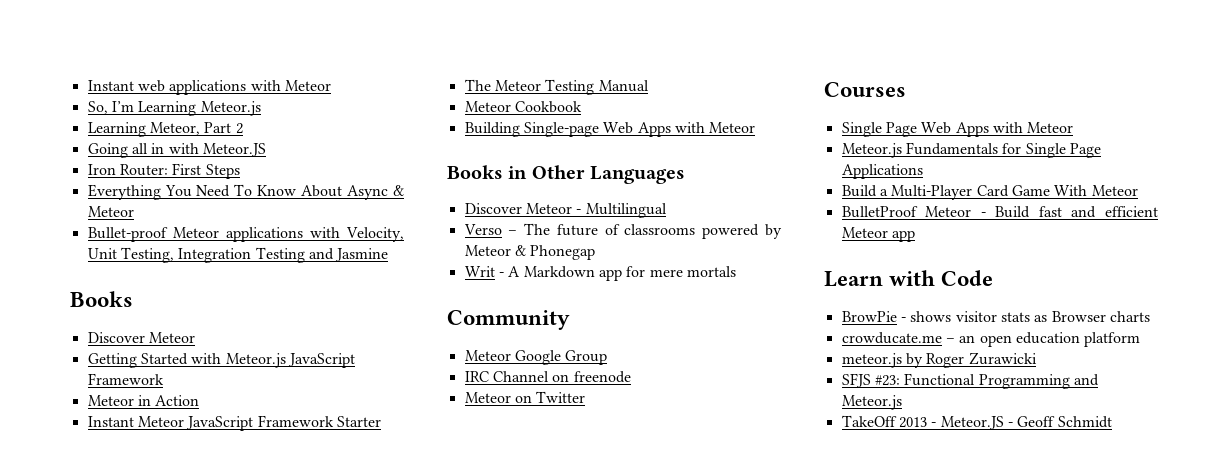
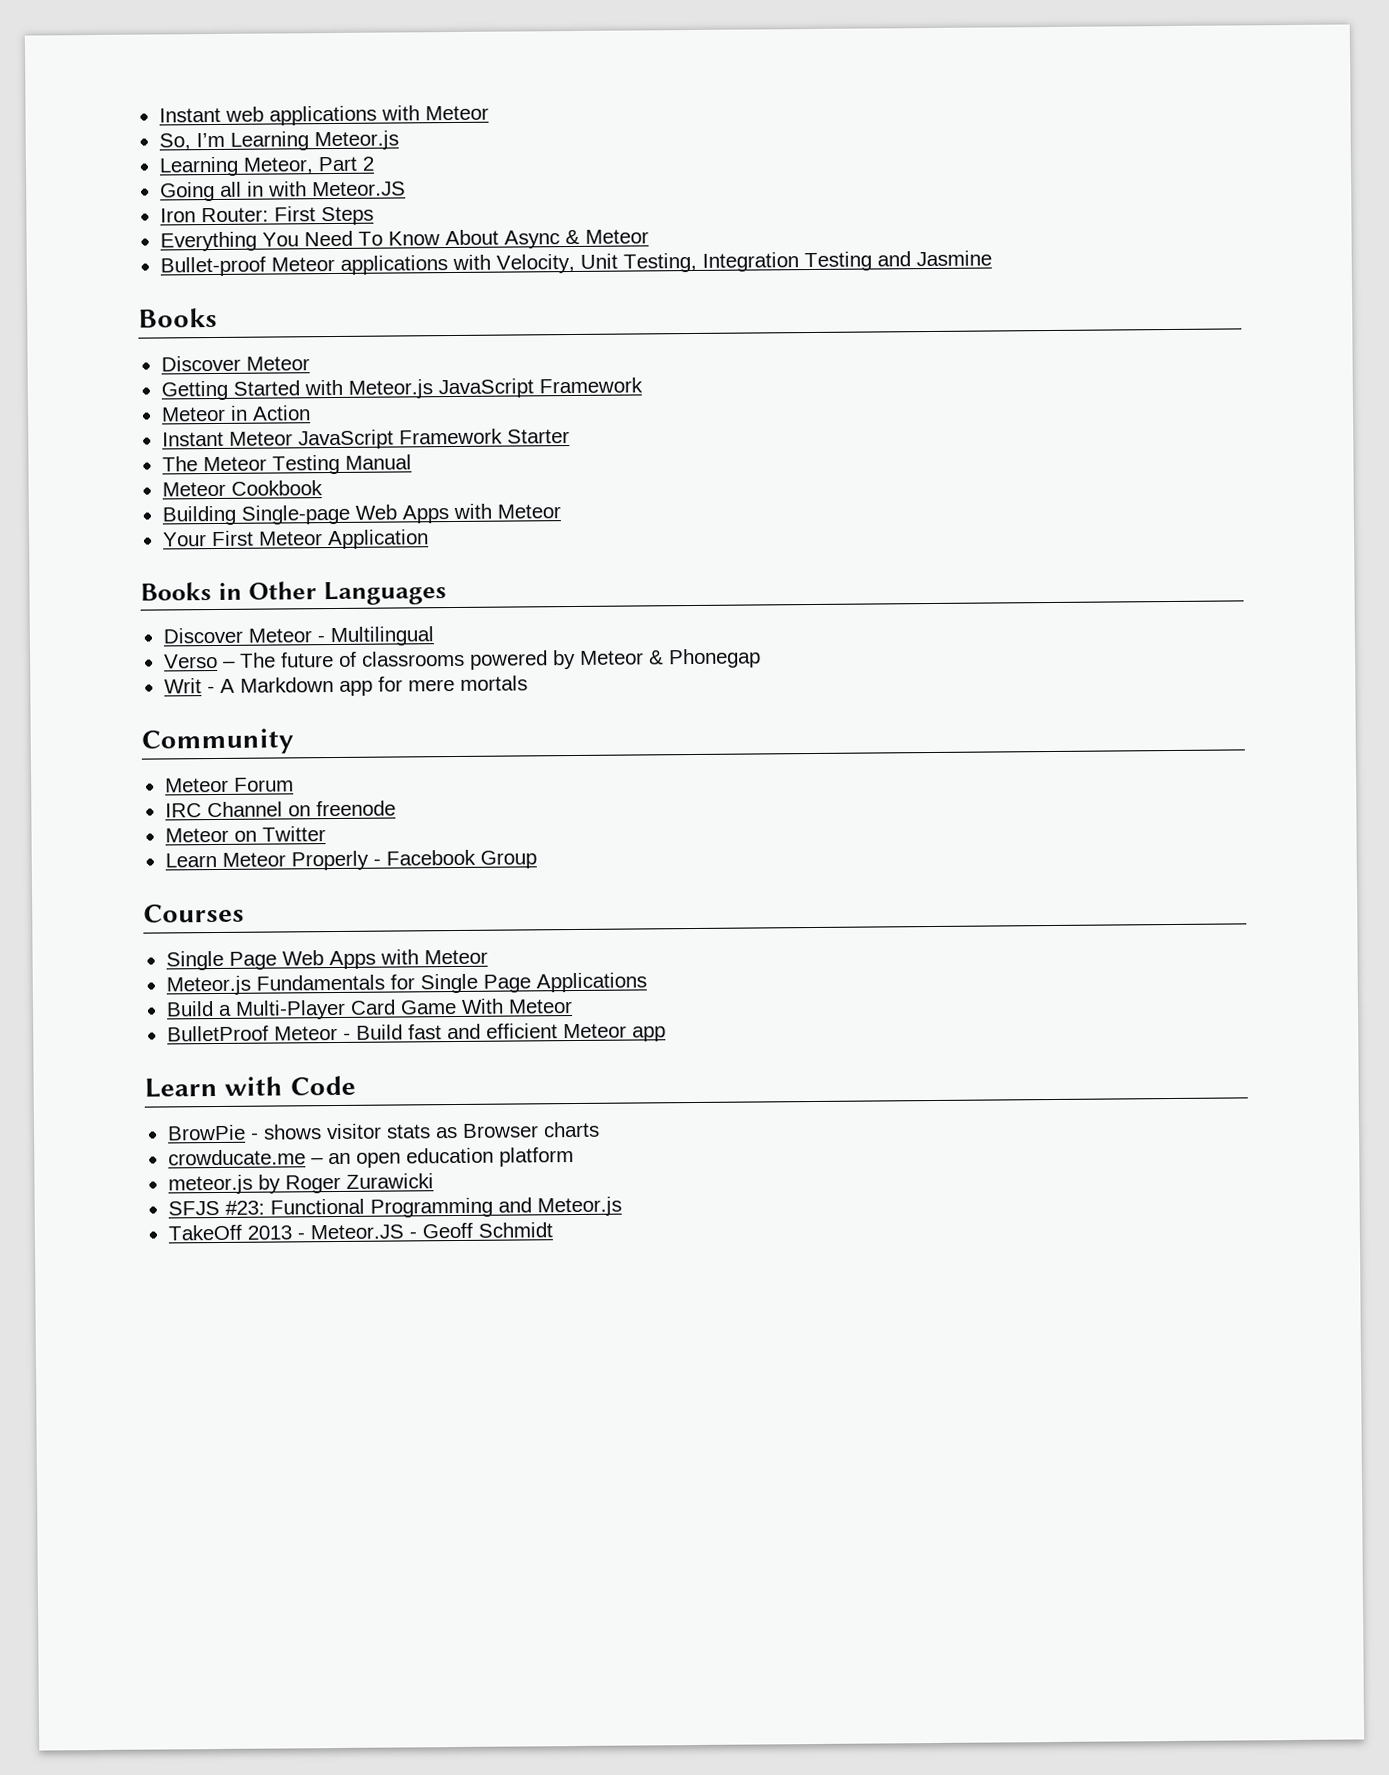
(756, 127) none -> [162,529,429,550] // Your First Meteor Application
[514,350,608,365] Google Group -> [233,777,294,792] Forum
(586, 397) none -> [164,849,537,871] // Learn Meteor Properly - Facebook Group

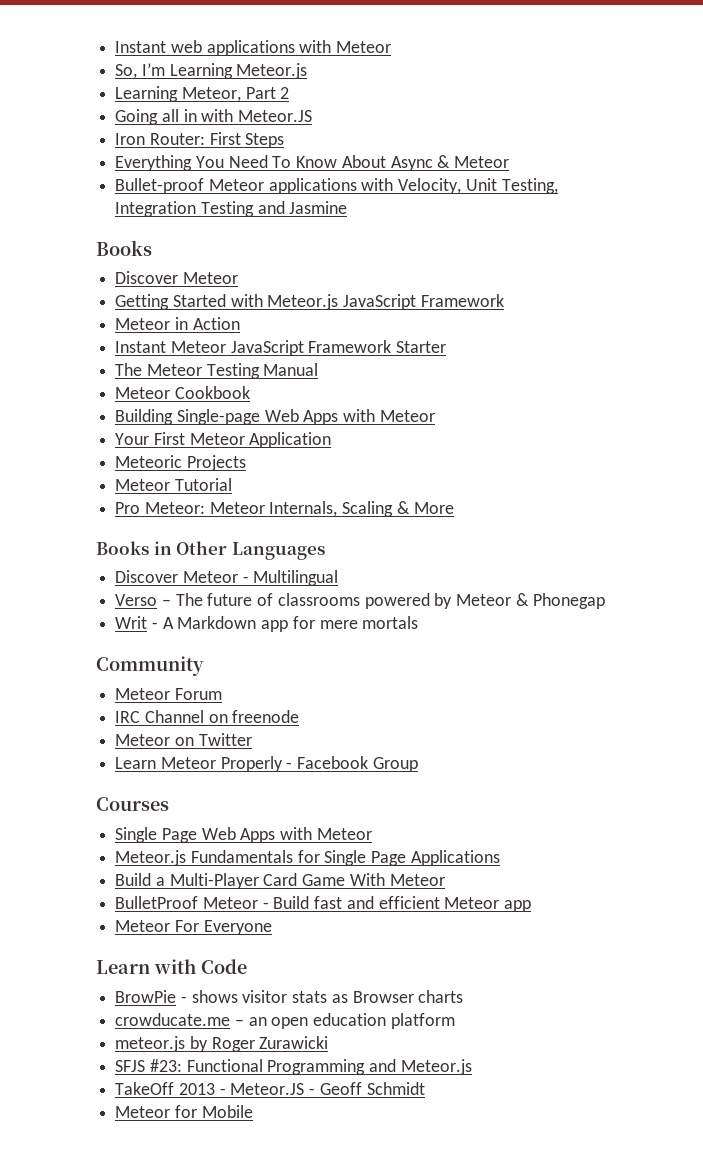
(429, 539) none -> [115,455,246,471] [115,478,232,491] [115,501,454,517] // Meteoric Projects // Meteor Tutorial // Pro Meteor: Meteor Internals, Scaling & More
(666, 1034) none -> [115,920,272,935] // Meteor For Everyone
(553, 1230) none -> [115,1105,253,1118] // Meteor for Mobile

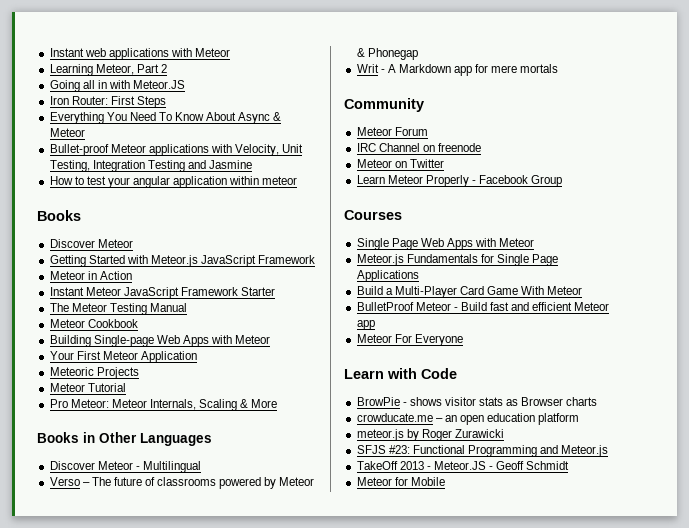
[115,63,308,79] // So, I’m Learning Meteor.js -> (231, 52) none
(348, 207) none -> [49,176,298,188] // How to test your angular application within meteor

